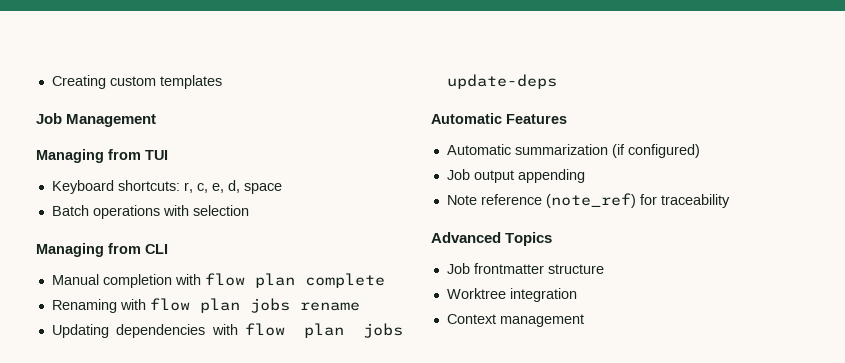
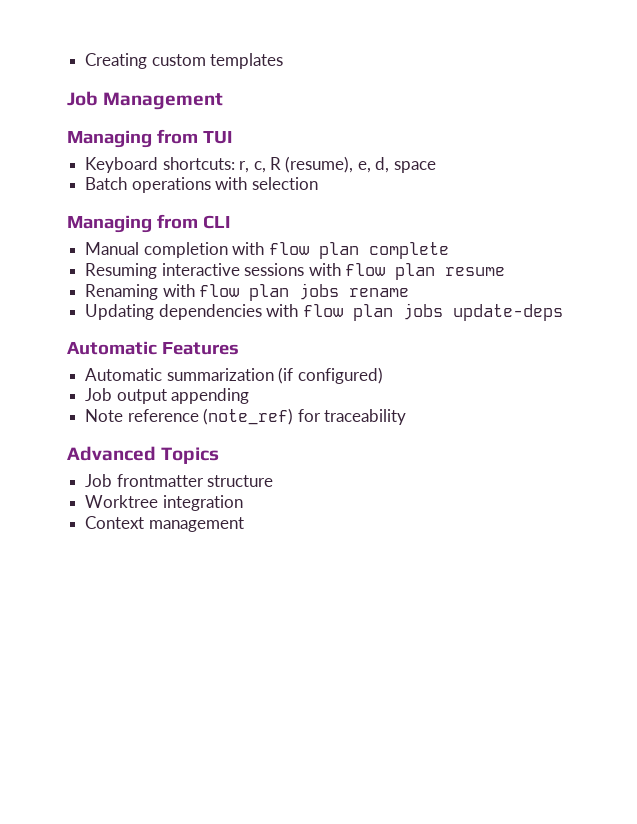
(208, 188) none -> [269,156,354,173] R (resume),
(385, 280) none -> [85,263,505,280] // Resuming interactive sessions with flow plan resume

